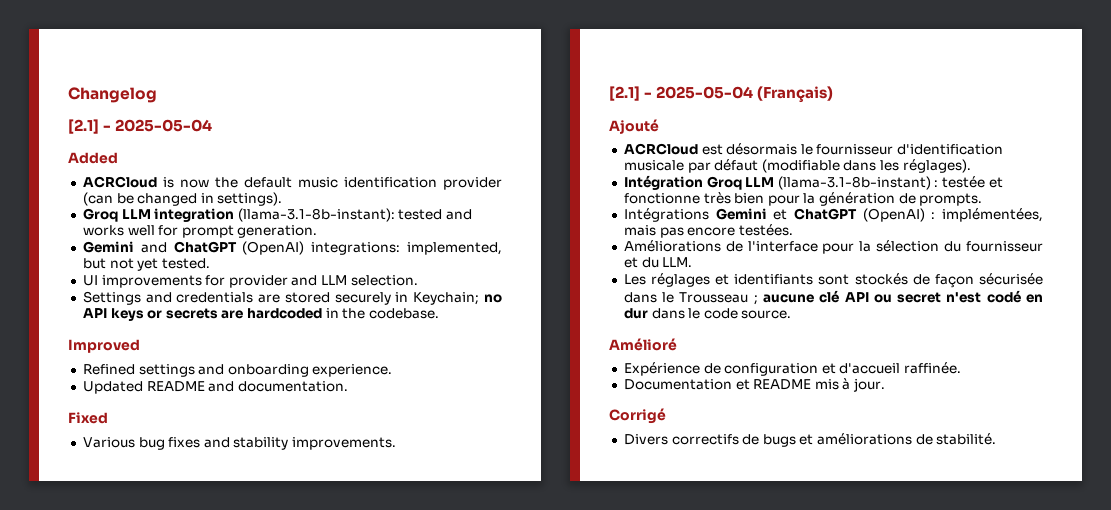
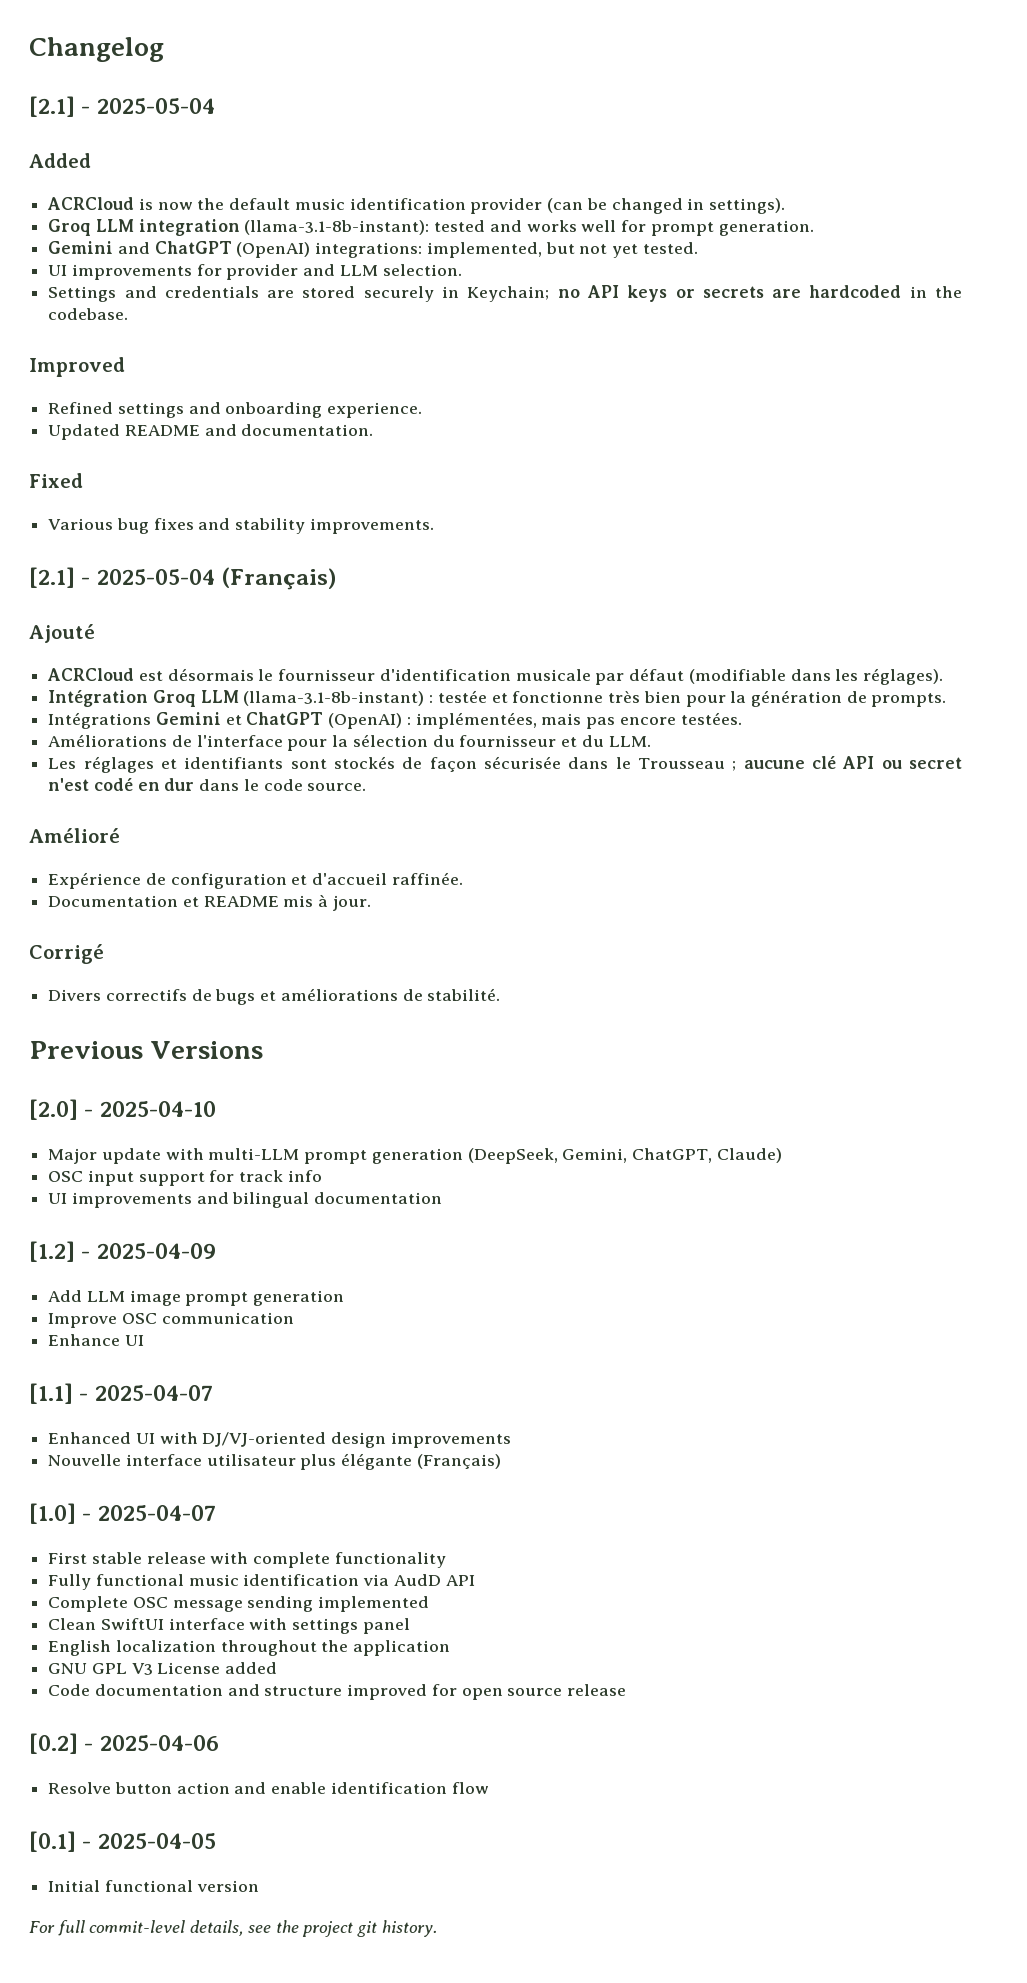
(997, 439) none -> [29,1041,264,1059] [29,1099,216,1120] [48,1148,782,1164] [48,1170,322,1186] [48,1192,443,1208] [29,1241,216,1262] [48,1290,345,1306] [48,1312,294,1328] [48,1334,144,1346] [29,1383,213,1404] [48,1432,511,1448] [48,1453,501,1470] [29,1503,216,1524] [48,1552,446,1568] [48,1574,475,1590] [48,1596,430,1612] [48,1618,410,1634] [48,1640,451,1656] [48,1662,278,1675] [48,1684,627,1700] [29,1733,219,1754] [48,1782,489,1794] [29,1831,216,1852] [48,1880,259,1892] [29,1920,437,1937] // Previous Versions // [2.0] - 2025-04-10 // Major update with multi-LLM prompt generation (DeepSeek, Gemini, ChatGPT, Claude) // OSC input support for track info // UI improvements and bilingual documentation // [1.2] - 2025-04-09 // Add LLM image prompt generation // Improve OSC communication // Enhance UI // [1.1] - 2025-04-07 // Enhanced UI with DJ/VJ-oriented design improvements // Nouvelle interface utilisateur plus élégante (Français) // [1.0] - 2025-04-07 // First stable release with complete functionality // Fully functional music identification via AudD API // Complete OSC message sending implemented // Clean SwiftUI interface with settings panel // English localization throughout the application // GNU GPL V3 License added // Code documentation and structure improved for open source release // [0.2] - 2025-04-06 // Resolve button action and enable identification flow // [0.1] - 2025-04-05 // Initial functional version // For full commit-level details, see the project git history.

